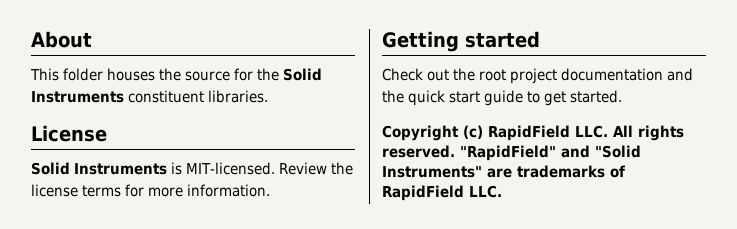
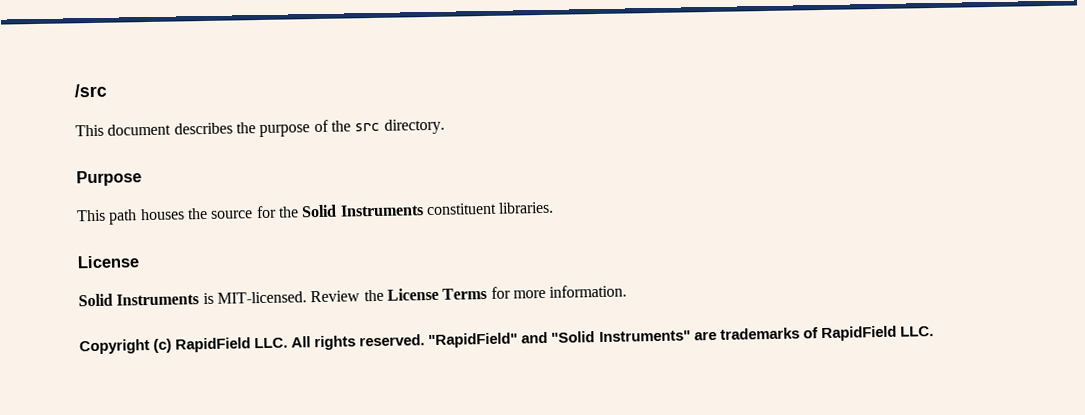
[31,31,92,48] [30,68,103,81] About // This folder -> [74,83,107,98] [75,118,445,138] [76,170,142,187] [76,209,138,225] /src // This document describes the purpose of the src directory. // Purpose // This path
[31,184,121,197] license terms -> [386,287,488,301] License Terms
[382,31,540,52] [382,68,693,84] [382,90,622,106] // Getting started // Check out the root project documentation and the quick start guide to get started. -> (628, 291) none

